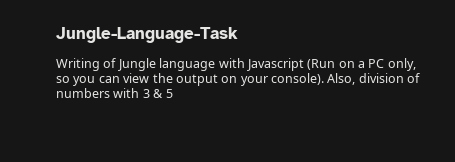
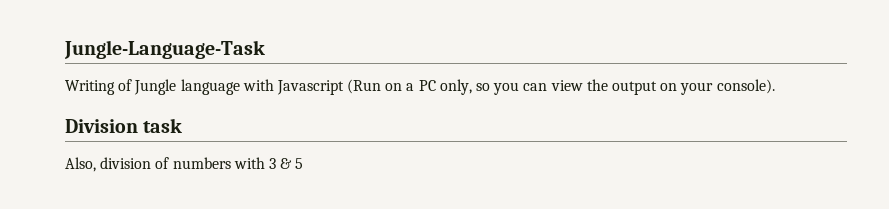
(324, 79) none -> [65,118,183,133] // Division task //

